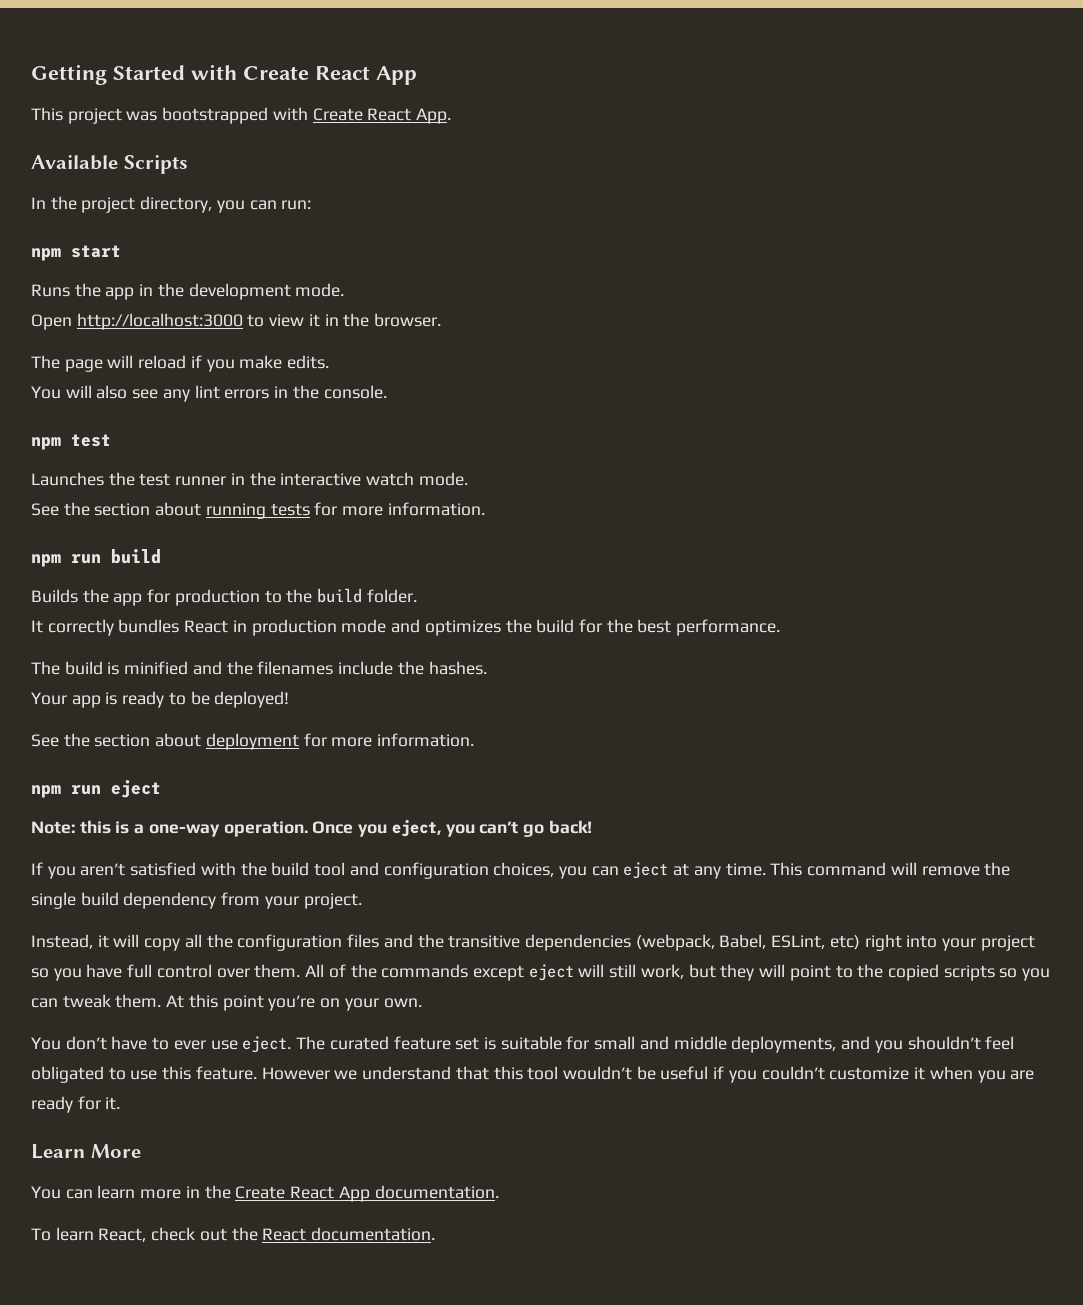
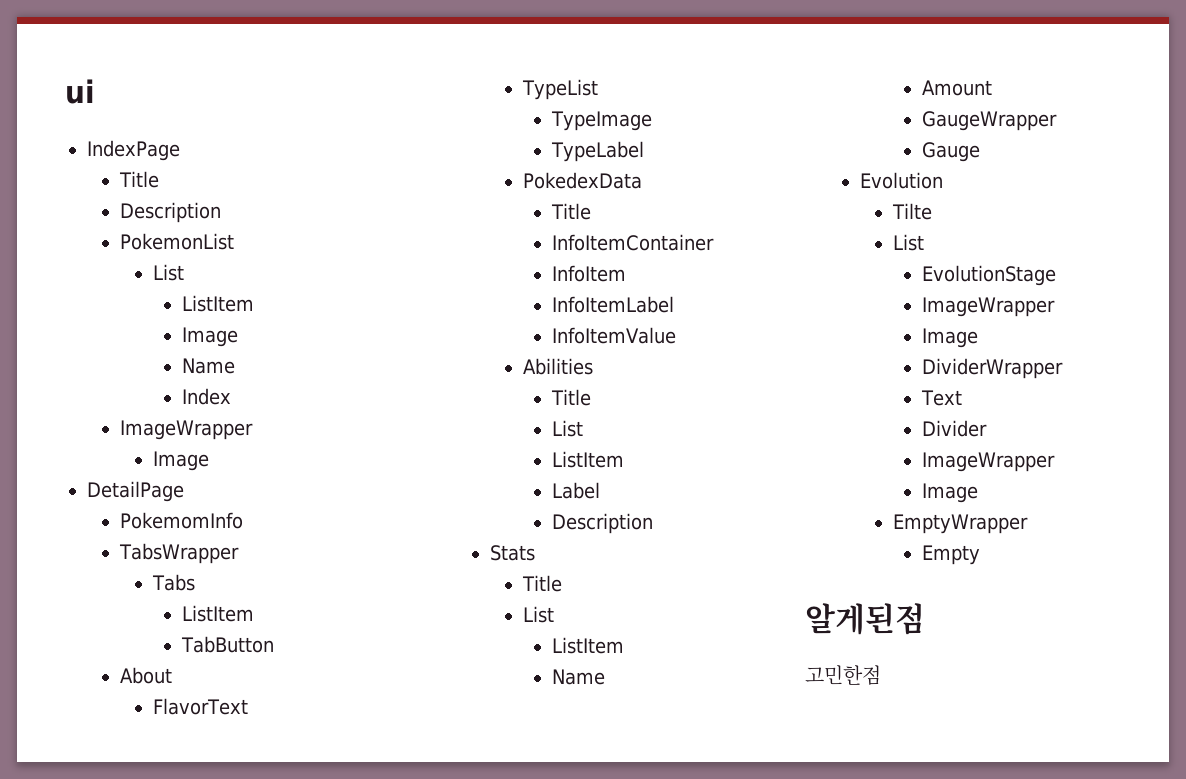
[31,64,417,85] [31,107,452,124] [31,155,188,174] [31,196,312,213] [31,245,121,261] [31,283,345,300] [31,313,442,330] [31,355,330,372] [31,385,387,402] [31,434,111,450] [31,472,468,486] [31,502,485,519] [31,549,161,567] [31,588,417,606] [31,619,781,636] [31,661,487,675] [31,691,290,708] [31,733,475,750] [31,780,161,798] [31,819,592,837] [31,862,1011,879] [31,892,362,909] [31,934,1035,951] [31,964,1051,981] [31,994,422,1011] [31,1036,1015,1053] [31,1066,1035,1083] [31,1096,121,1113] [31,1144,141,1159] [31,1185,499,1202] [31,1227,436,1242] Getting Started with Create React App // This project was bootstrapped with Create React App. // Available Scripts // In the project directory, you can run: // npm start // Runs the app in the development mode. // Open http://localhost:3000 to view it in the browser. // The page will reload if you make edits. // You will also see any lint errors in the console. // npm test // Launches the test runner in the interactive watch mode. // See the section about running tests for more information. // npm run build // Builds the app for production to the build folder. // It correctly bundles React in production mode and optimizes the build for the best performance. // The build is minified and the filenames include the hashes. // Your app is ready to be deployed! // See the section about deployment for more information. // npm run eject // Note: this is a one-way operation. Once you eject, you can’t go back! // If you aren’t satisfied with the build tool and configuration choices, you can eject at any time. This command will remove the single build dependency from your project. // Instead, it will copy all the configuration files and the transitive dependencies (webpack, Babel, ESLint, etc) right into your project so you have full control over them. All of the commands except eject will still work, but they will point to the copied scripts so you can tweak them. At this point you’re on your own. // You don’t have to ever use eject. The curated feature set is suitable for small and middle deployments, and you shouldn’t feel obligated to use this feature. However we understand that this tool wouldn’t be useful if you couldn’t customize it when you are ready for it. // Learn More // You can learn more in the Create React App documentation. // To learn React, check out the React documentation. -> [65,79,95,104] [87,140,180,161] [119,171,160,188] [120,202,222,223] [120,233,235,250] [153,264,185,281] [181,295,254,312] [181,327,238,347] [181,358,235,374] [181,388,231,405] [120,420,254,440] [153,451,210,471] [87,481,184,502] [120,512,244,529] [119,543,240,564] [152,574,196,591] [181,605,254,622] [180,636,274,653] [120,667,173,684] [153,698,249,715] [522,79,599,100] [550,111,652,131] [550,141,644,162] [523,172,643,189] [550,203,591,220] [551,234,714,251] [551,265,626,282] [551,296,674,313] [551,327,676,344] [523,358,594,375] [550,389,591,406] [551,420,583,437] [551,451,624,468] [551,482,600,499] [551,513,653,534] [490,545,536,561] [522,575,563,592] [523,606,555,623] [551,637,624,654] [551,669,605,685] [921,80,992,96] [921,111,1057,131] [921,142,980,162] [860,172,944,189] [892,203,933,220] [893,234,925,251] [921,265,1056,286] [921,297,1055,317] [921,328,978,348] [921,358,1063,379] [920,390,962,406] [921,420,987,437] [921,452,1055,472] [921,483,978,503] [893,514,1029,534] [921,545,980,565] [805,603,925,635] [805,665,881,685] ui // IndexPage // Title // Description // PokemonList // List // ListItem // Image // Name // Index // ImageWrapper // Image // DetailPage // PokemomInfo // TabsWrapper // Tabs // ListItem // TabButton // About // FlavorText // TypeList // TypeImage // TypeLabel // PokedexData // Title // InfoItemContainer // InfoItem // InfoItemLabel // InfoItemValue // Abilities // Title // List // ListItem // Label // Description // Stats // Title // List // ListItem // Name // Amount // GaugeWrapper // Gauge // Evolution // Tilte // List // EvolutionStage // ImageWrapper // Image // DividerWrapper // Text // Divider // ImageWrapper // Image // EmptyWrapper // Empty // 알게된점 // 고민한점

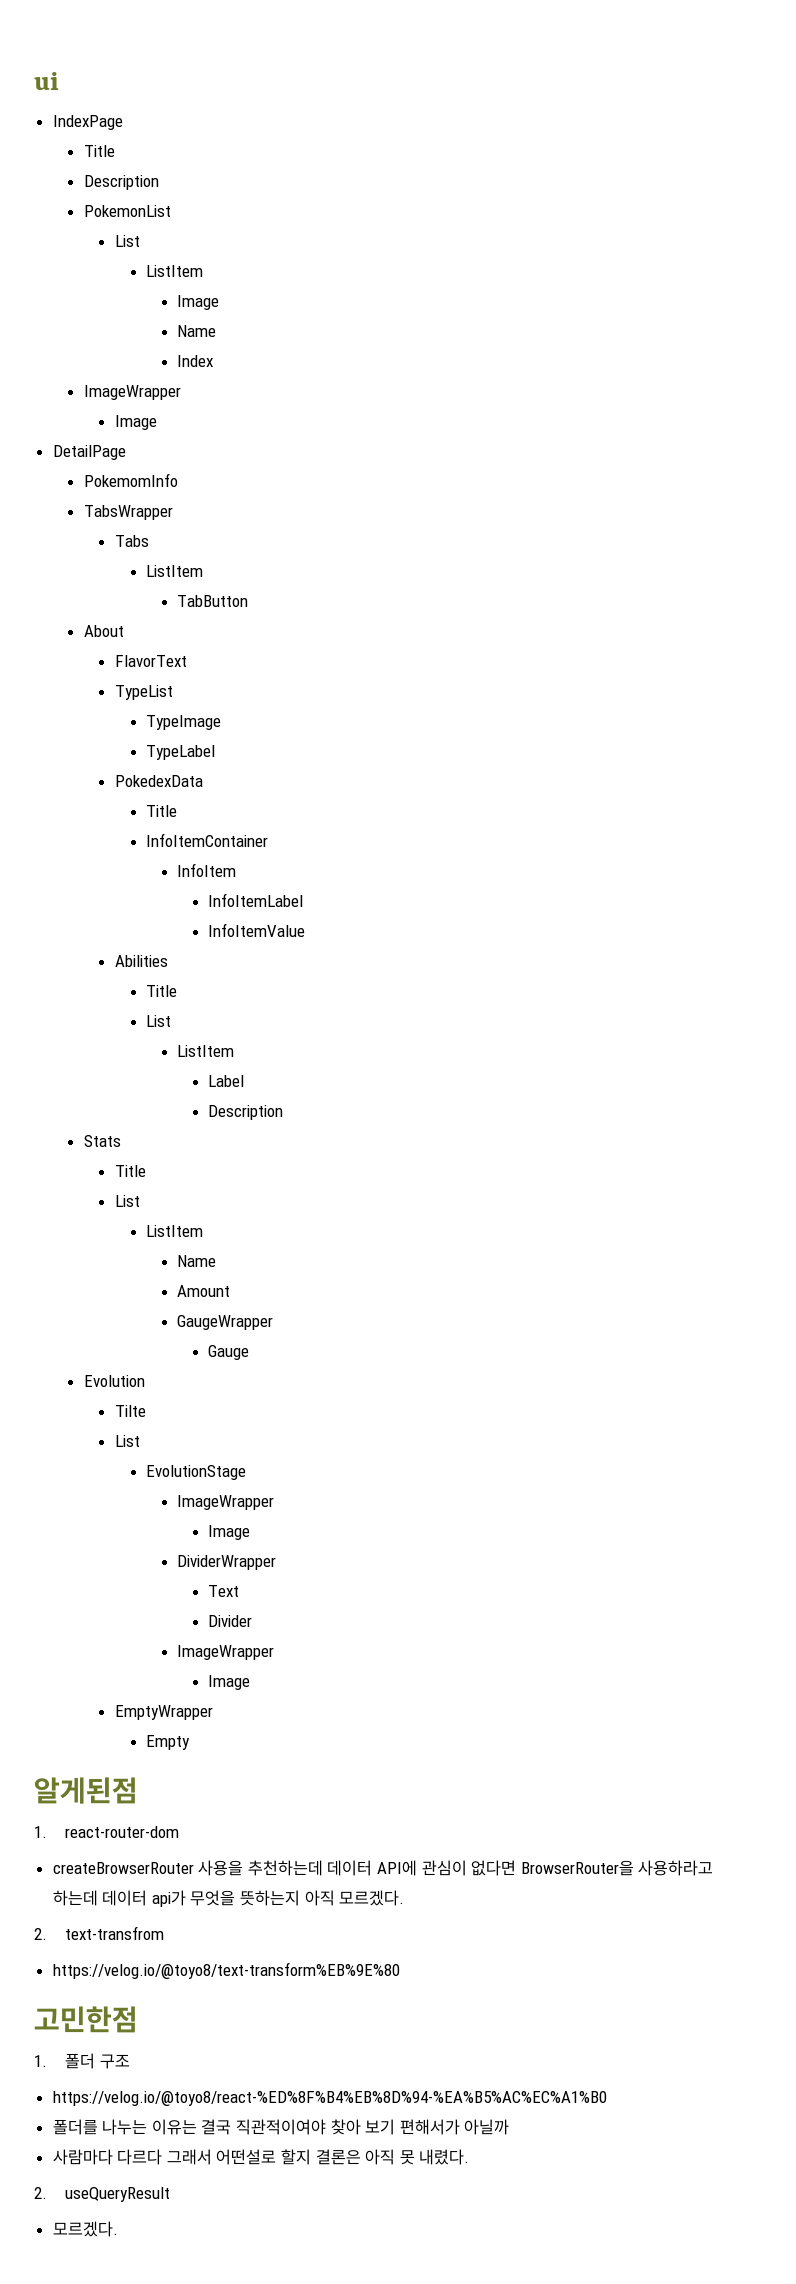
[805,665,881,685] 고민한점 -> [34,1826,180,1838] [52,1860,714,1876] [52,1890,405,1907] [34,1926,165,1940] [52,1962,400,1979] [34,2006,138,2033] [34,2053,130,2069] [52,2091,607,2106] [52,2119,510,2135] [52,2149,470,2165] [34,2187,171,2202] [52,2221,118,2237] 1. react-router-dom // createBrowserRouter 사용을 추천하는데 데이터 API에 관심이 없다면 BrowserRouter을 사용하라고 하는데 데이터 api가 무엇을 뜻하는지 아직 모르겠다. // 2. text-transfrom // https://velog.io/@toyo8/text-transform%EB%9E%80 // 고민한점 // 1. 폴더 구조 // https://velog.io/@toyo8/react-%ED%8F%B4%EB%8D%94-%EA%B5%AC%EC%A1%B0 // 폴더를 나누는 이유는 결국 직관적이여야 찾아 보기 편해서가 아닐까 // 사람마다 다르다 그래서 어떤설로 할지 결론은 아직 못 내렸다. // 2. useQueryResult // 모르겠다.

